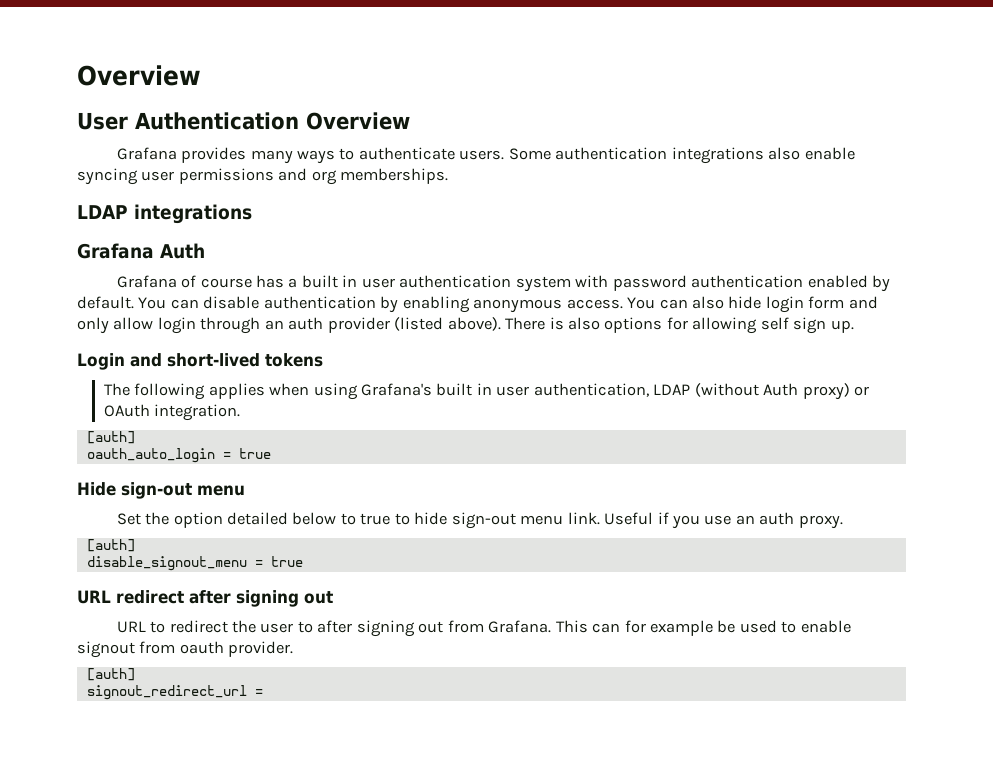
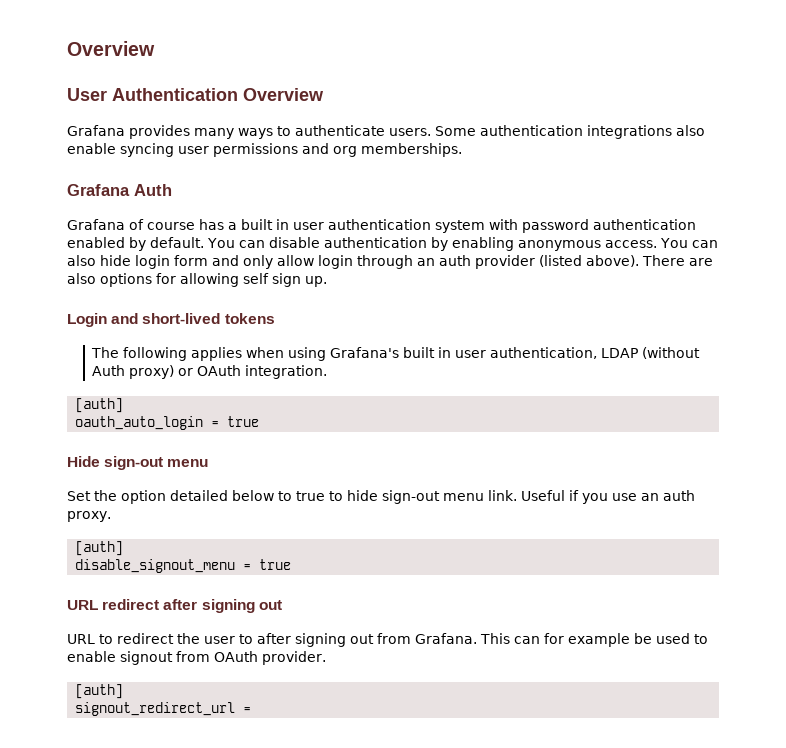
[77,204,252,224] // LDAP integrations -> (462, 150) none
[549,317,564,330] is -> [689,258,713,266] are
[179,641,224,654] oauth -> [214,651,258,662] OAuth

